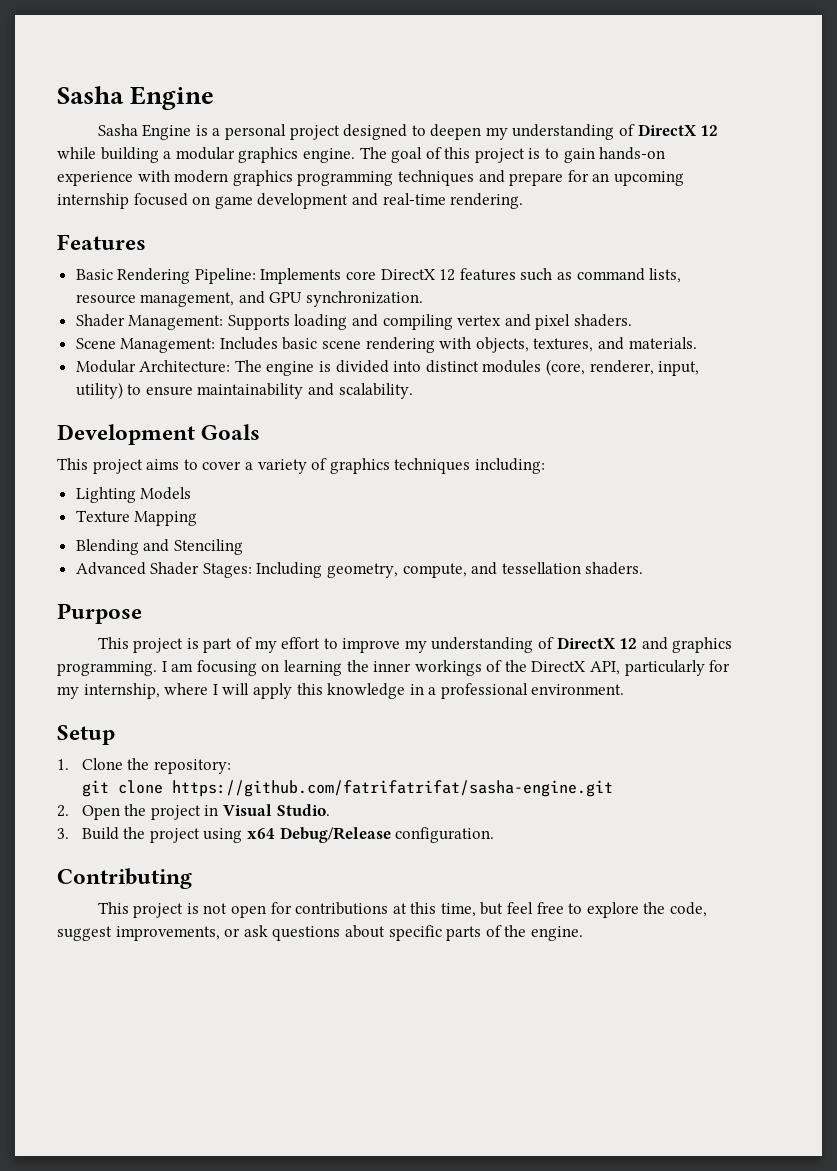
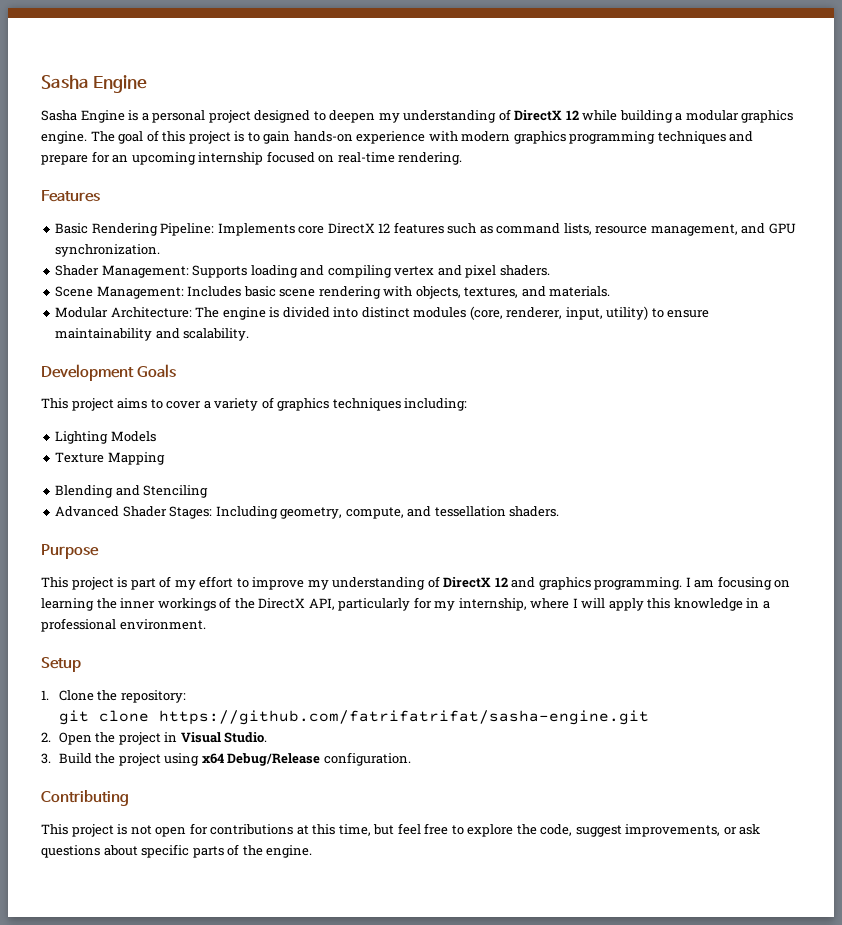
[214,193,378,209] game development and -> (335, 159) none

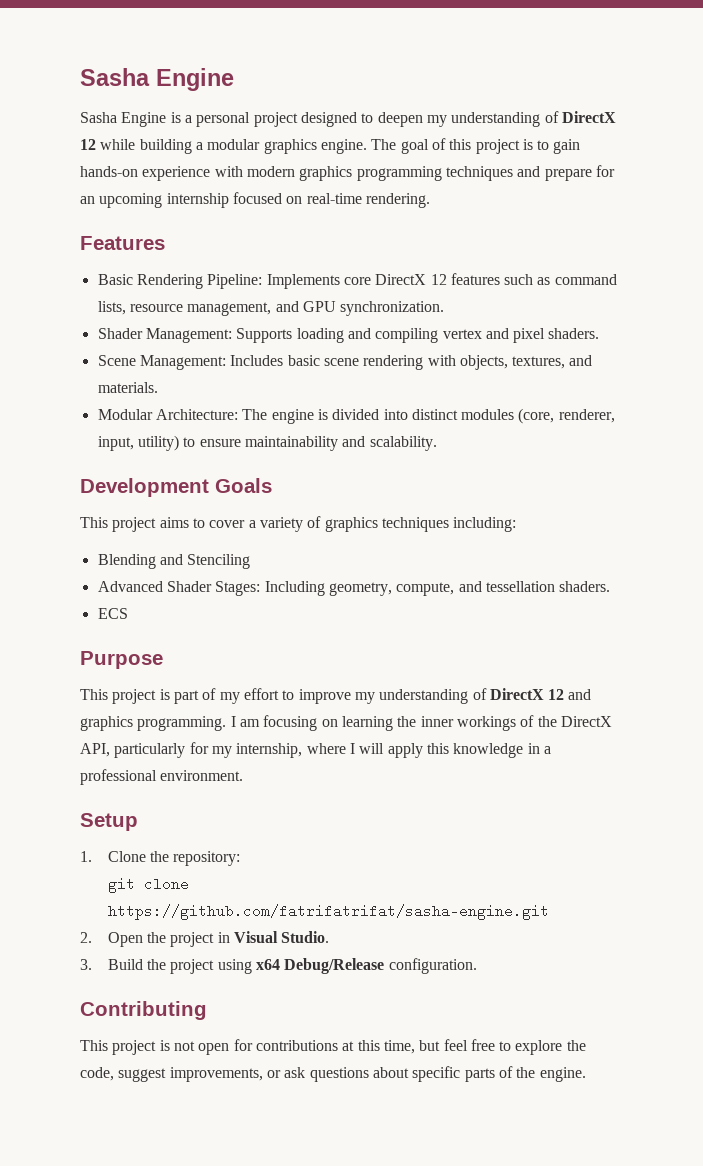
[55,431,156,444] [55,452,165,465] // Lighting Models // Texture Mapping -> (517, 524) none
(560, 511) none -> [97,608,128,619] // ECS

